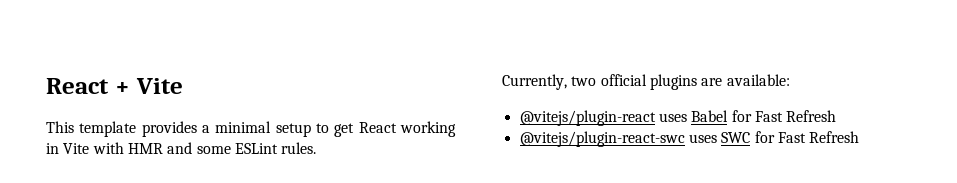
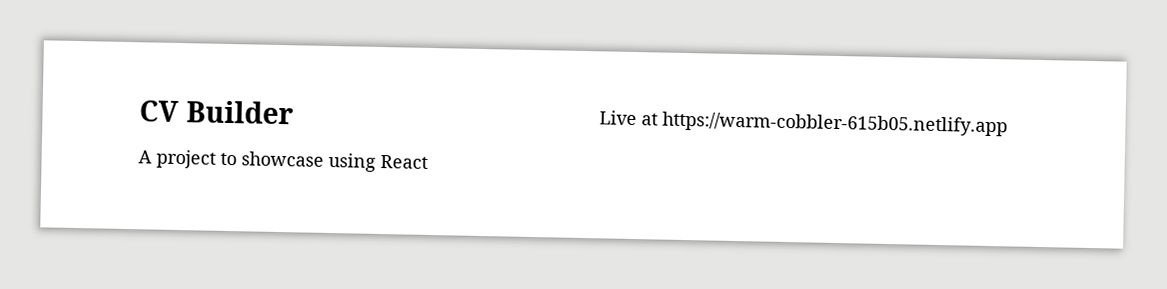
[46,78,183,94] [46,121,456,137] [46,142,317,154] [502,74,790,90] [519,110,837,126] [519,131,860,147] React + Vite // This template provides a minimal setup to get React working in Vite with HMR and some ESLint rules. // Currently, two official plugins are available: // @vitejs/plugin-react uses Babel for Fast Refresh // @vitejs/plugin-react-swc uses SWC for Fast Refresh -> [139,100,294,125] [138,149,428,172] [599,110,1008,137] CV Builder // A project to showcase using React // Live at https://warm-cobbler-615b05.netlify.app

